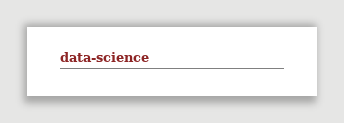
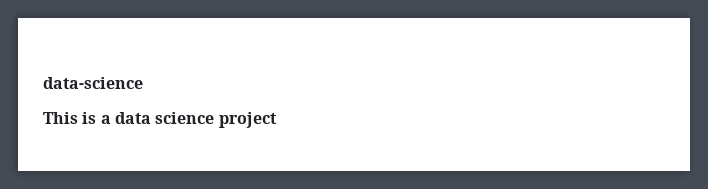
(149, 57) none -> [43,112,277,128] // This is a data science project

